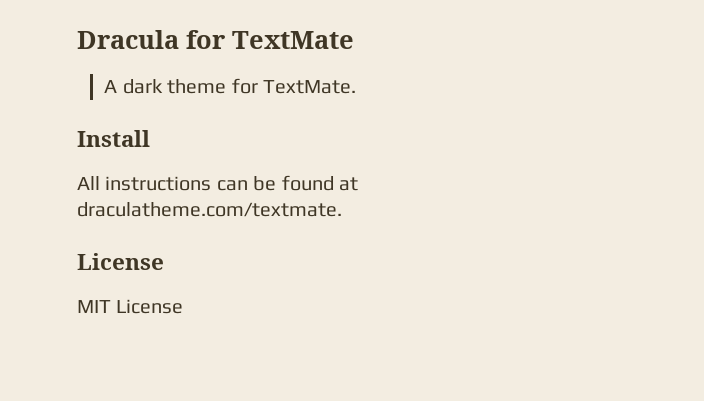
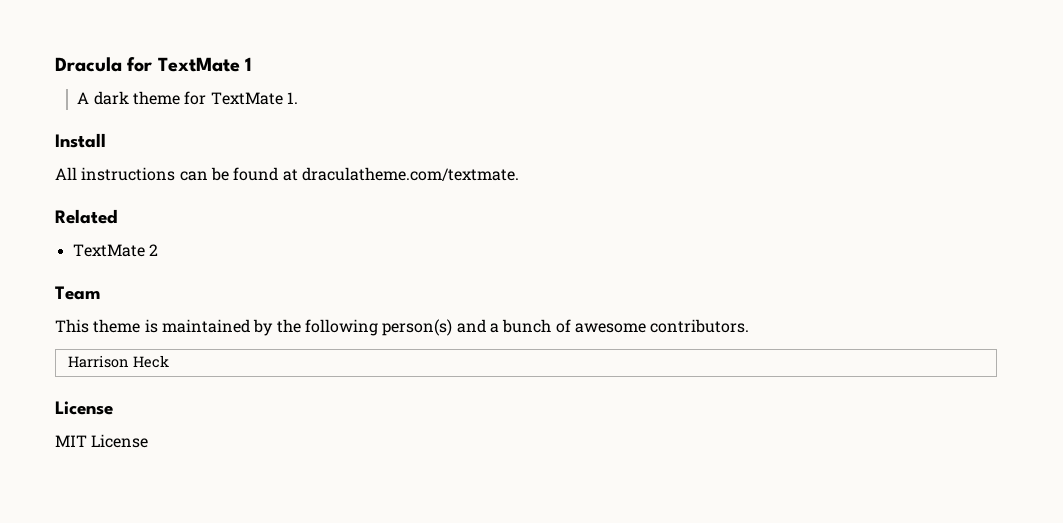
(354, 40) none -> [245,57,253,71] 1
[262,80,356,94] TextMate. -> [210,92,298,105] TextMate 1.
(342, 209) none -> [55,209,118,224] [72,244,158,257] [55,286,100,300] [55,319,750,336] [67,355,169,368] // Related // TextMate 2 // Team // This theme is maintained by the following person(s) and a bunch of awesome contributors. // Harrison Heck

